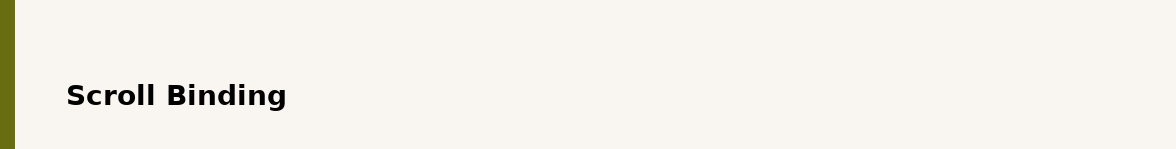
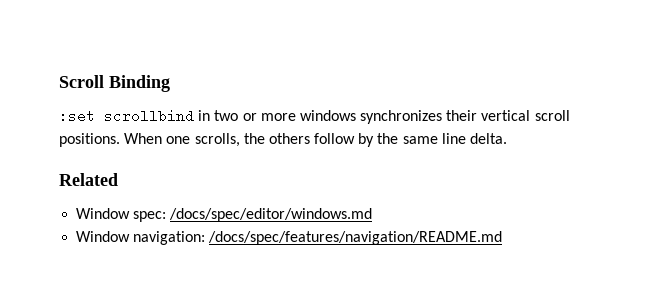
(287, 97) none -> [59,109,570,124] [59,133,508,147] [59,173,118,186] [76,208,373,222] [76,231,503,245] // :set scrollbind in two or more windows synchronizes their vertical scroll positions. When one scrolls, the others follow by the same line delta. // Related // Window spec: /docs/spec/editor/windows.md // Window navigation: /docs/spec/features/navigation/README.md

